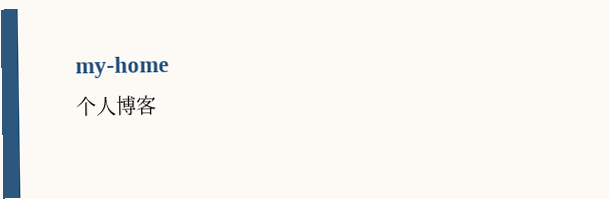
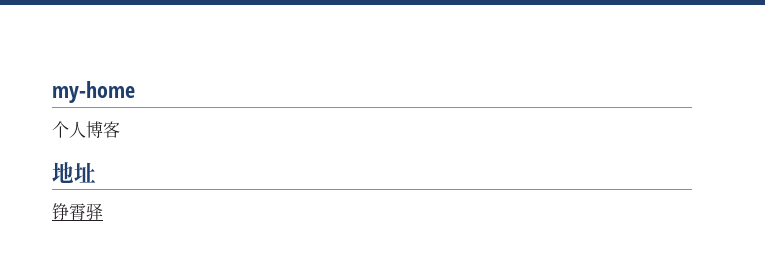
(157, 105) none -> [52,162,96,183] [52,203,103,220] // 地址 // 铮霄驿

